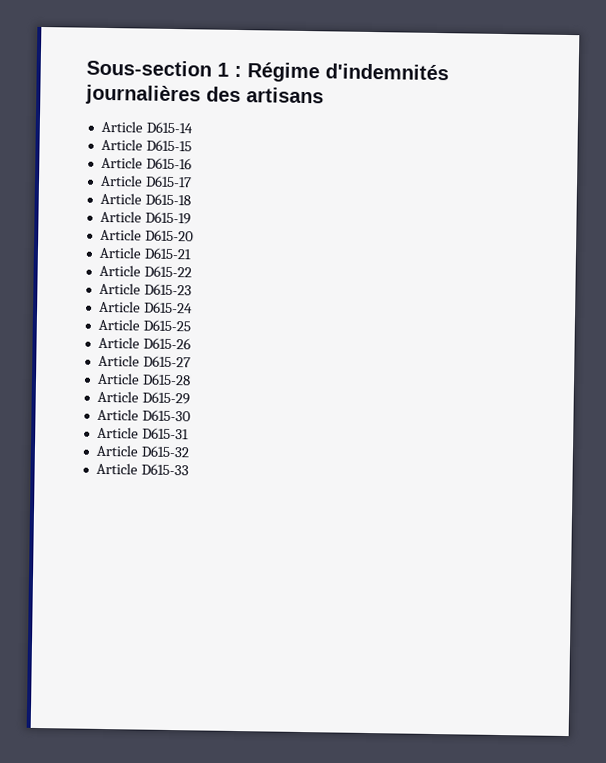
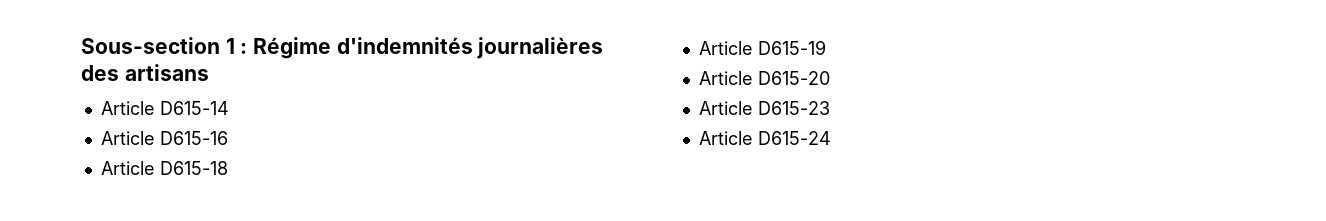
[100,138,192,152] // Article D615-15 -> (229, 108) none
[99,174,192,188] // Article D615-17 -> (228, 138) none
[98,246,192,260] [98,264,192,278] // Article D615-21 // Article D615-22 -> (830, 78) none
[97,318,191,332] [97,336,191,350] [97,354,191,368] [96,372,191,386] [96,390,190,405] [96,408,191,422] [96,426,189,440] [95,444,190,458] [95,462,189,476] // Article D615-25 // Article D615-26 // Article D615-27 // Article D615-28 // Article D615-29 // Article D615-30 // Article D615-31 // Article D615-32 // Article D615-33 -> (831, 138) none

